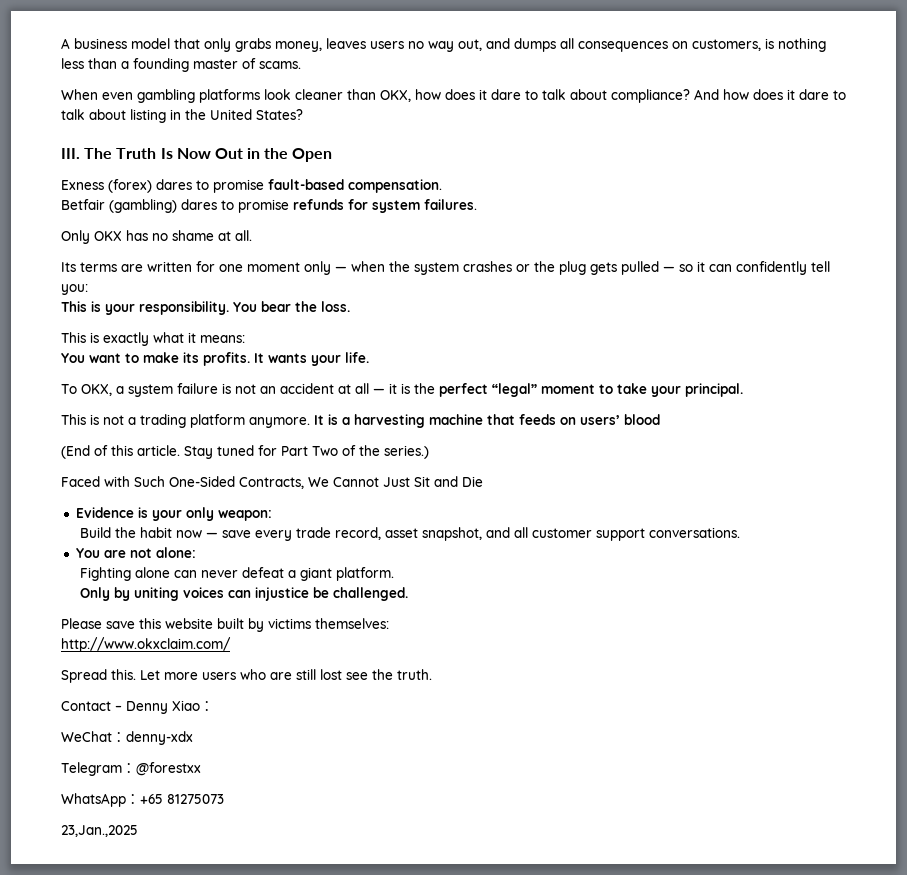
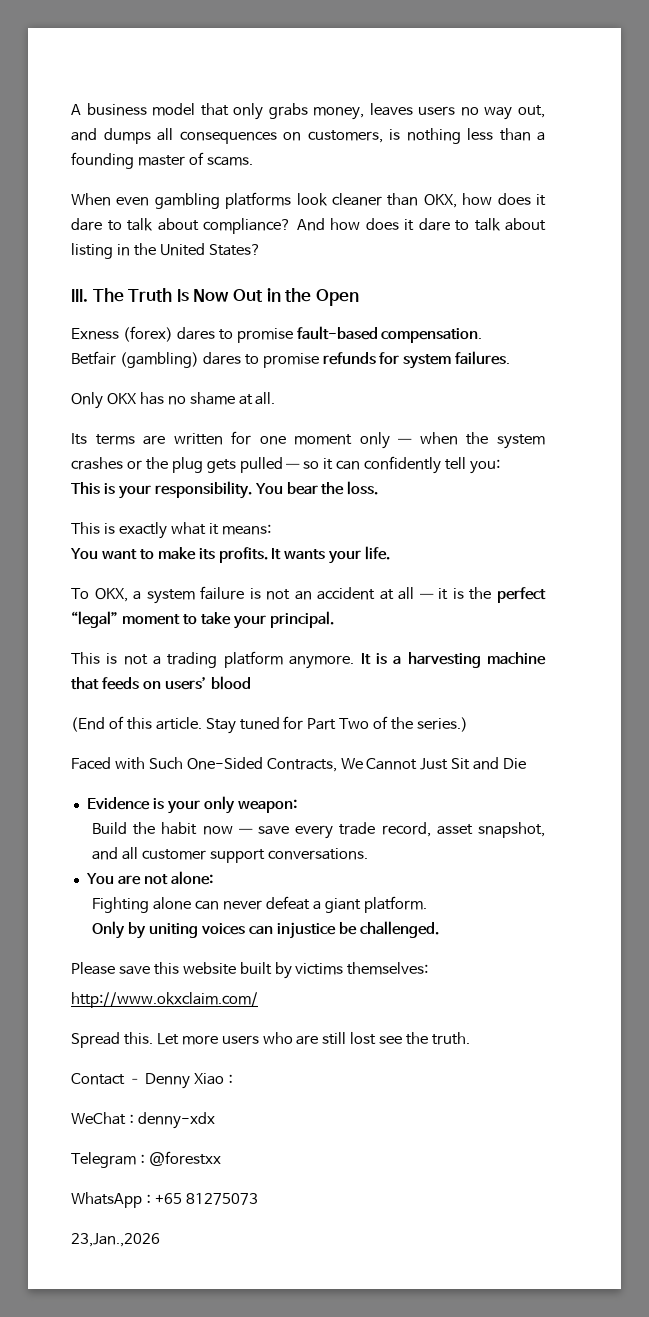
[61,825,138,837] 23,Jan.,2025 -> [71,1233,160,1247] 23,Jan.,2026

